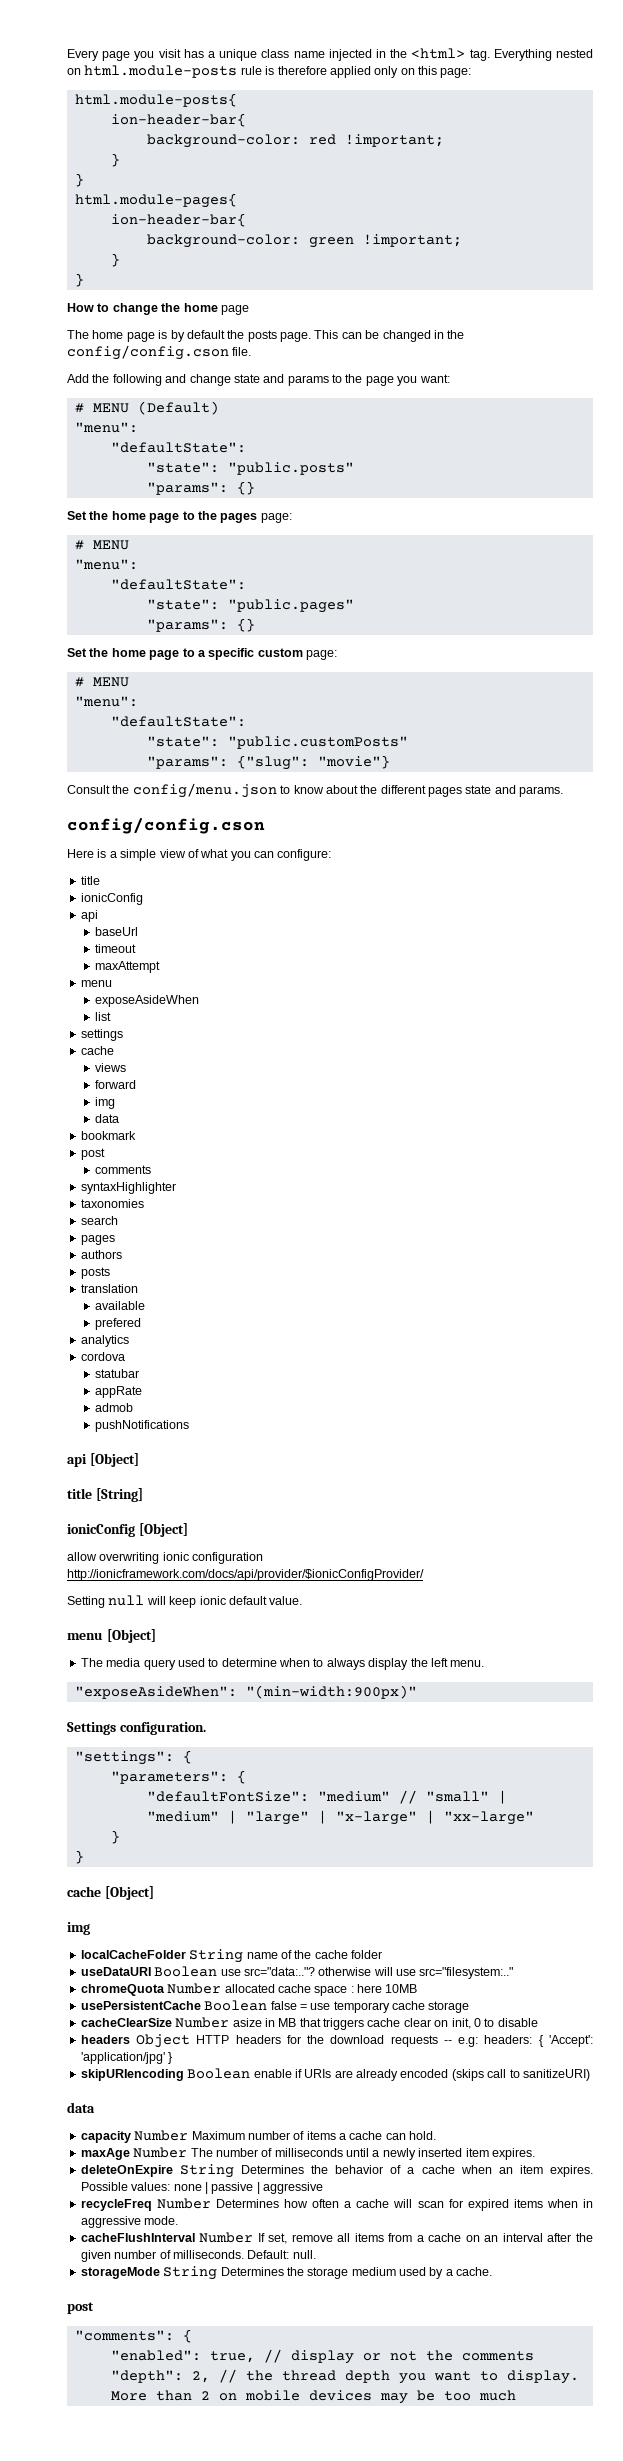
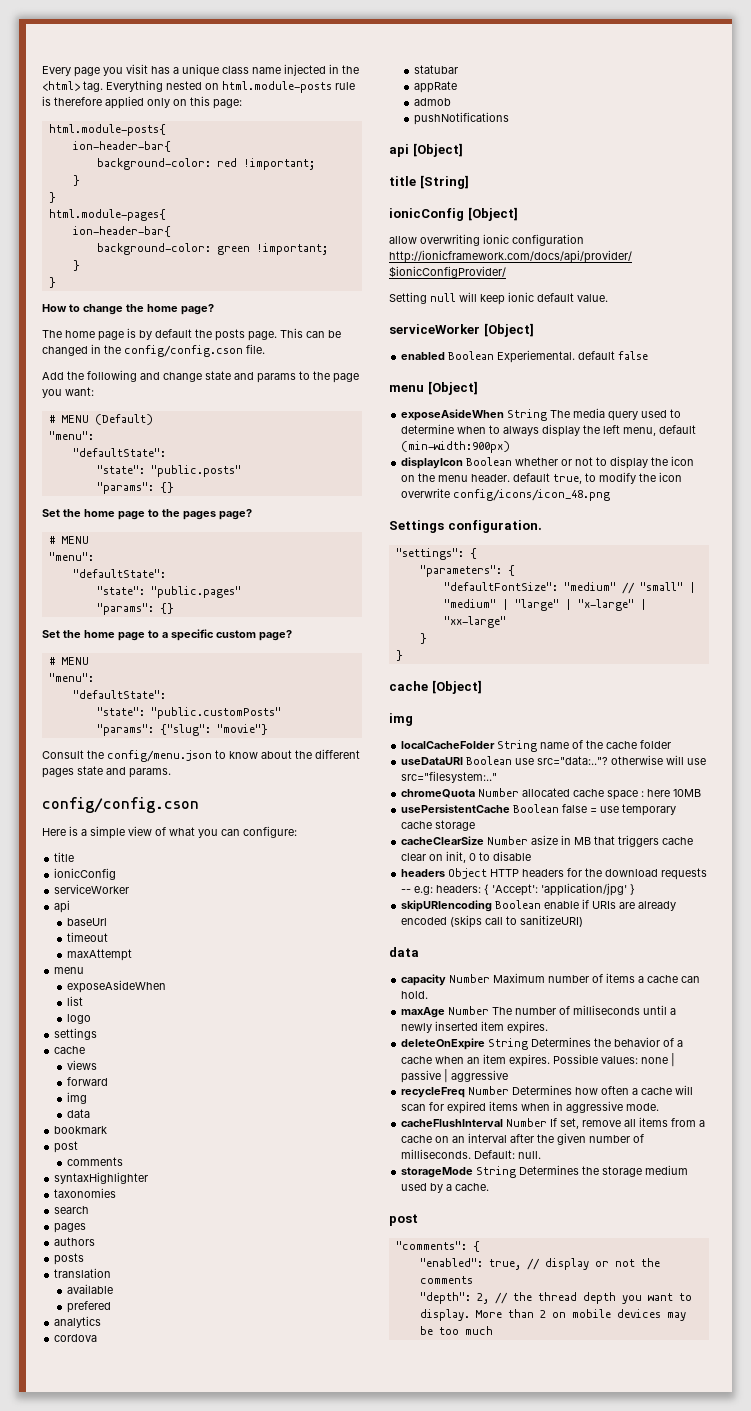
[220,305,249,315] page -> [181,304,214,315] page?
[260,513,292,523] page: -> [219,509,252,520] page?
[306,650,337,660] page: -> [259,630,292,641] page?
(143, 899) none -> [54,884,130,894] // serviceWorker
(111, 1016) none -> [67,1014,92,1024] // logo
(303, 1600) none -> [389,323,534,337] [401,350,649,363] // serviceWorker [Object] // enabled Boolean Experiemental. default false
(156, 1636) none -> [401,409,548,421] exposeAsideWhen String
[450,1660,485,1667] [74,1685,417,1699] menu. // "exposeAsideWhen": "(min-width:900px)" -> [623,425,697,436] [401,441,511,453] [401,456,695,469] [401,472,683,484] [401,488,611,501] menu, default (min-width:900px) // displayIcon Boolean whether or not to display the icon on the menu header. default true, to modify the icon overwrite config/icons/icon_48.png

